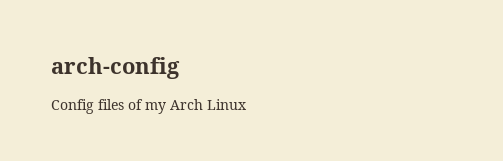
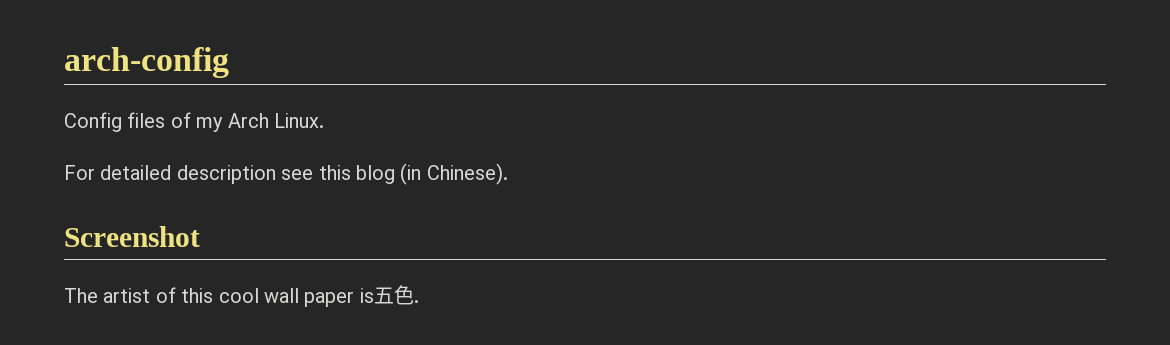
[207,99,247,110] Linux -> [274,113,324,128] [64,163,508,185] [64,226,200,247] [64,285,419,307] Linux. // For detailed description see this blog (in Chinese). // Screenshot // The artist of this cool wall paper is五色.

